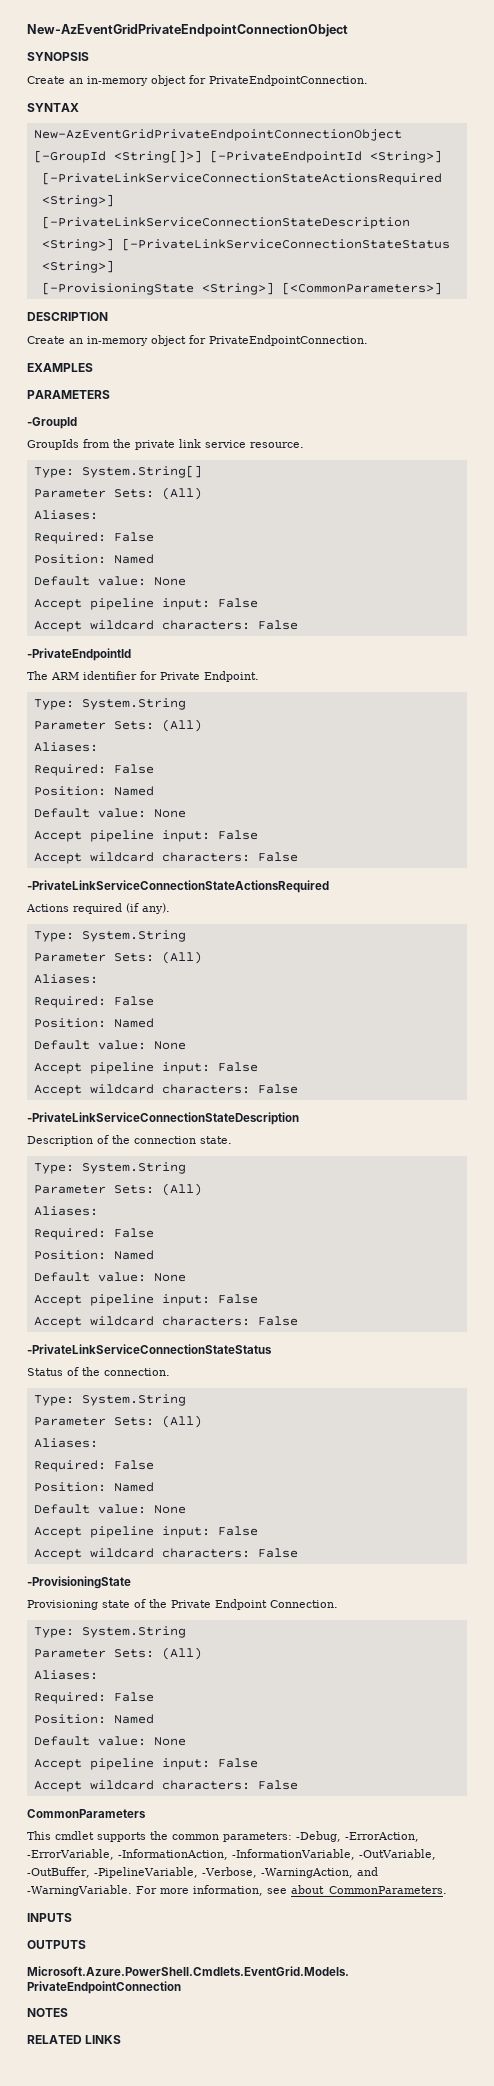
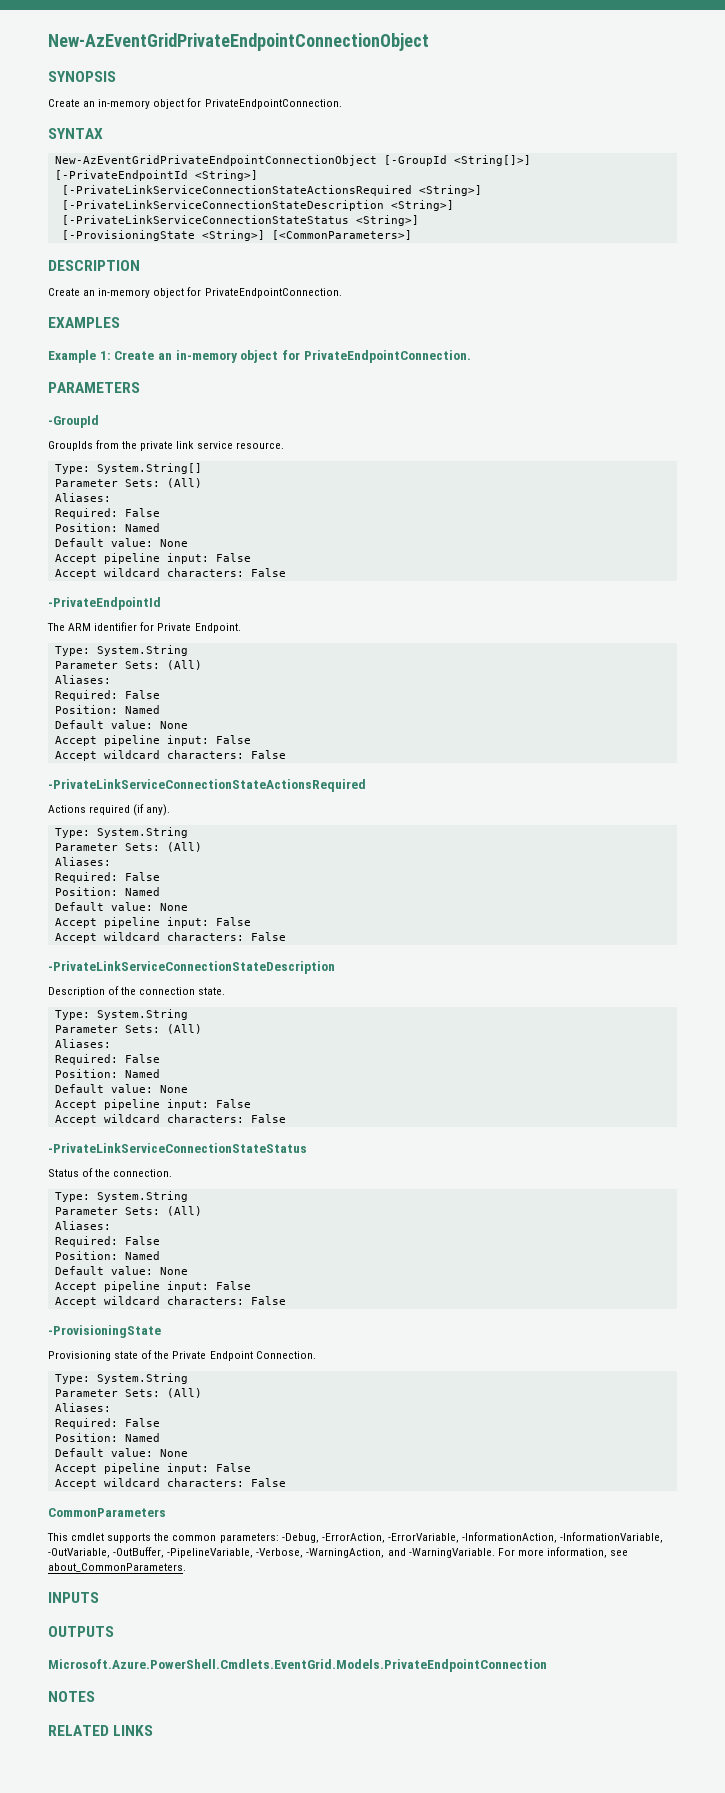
(93, 367) none -> [48,350,471,363] // Example 1: Create an in-memory object for PrivateEndpointConnection.

